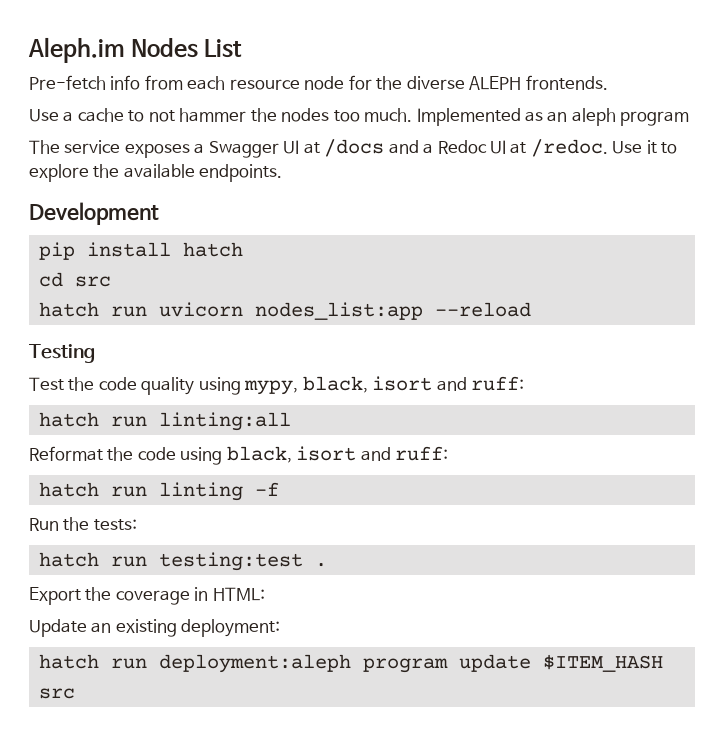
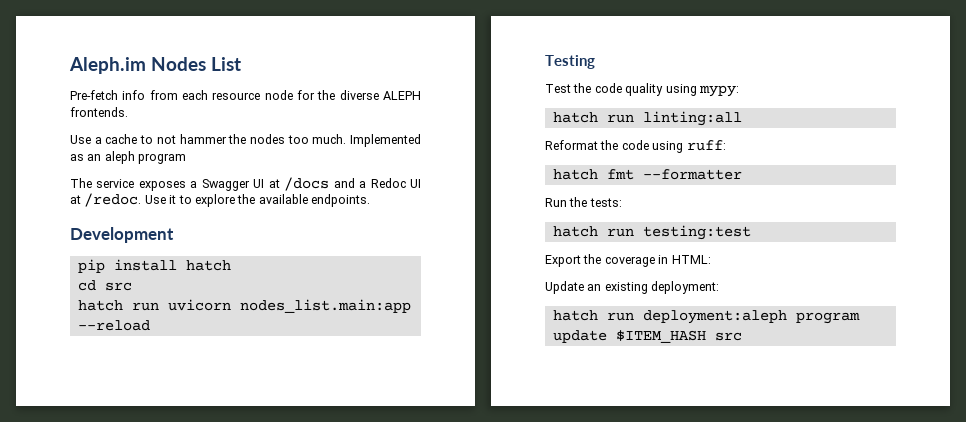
[254,302,423,320] nodes_list:app -> [239,299,411,313] nodes_list.main:app
[244,376,525,395] mypy, black, isort and ruff: -> [698,85,739,97] mypy:
[226,446,449,463] [38,482,279,501] black, isort and ruff: // hatch run linting -f -> [686,140,726,151] [552,169,742,180] ruff: // hatch fmt --formatter
[314,563,327,567] . -> (751, 232) none

